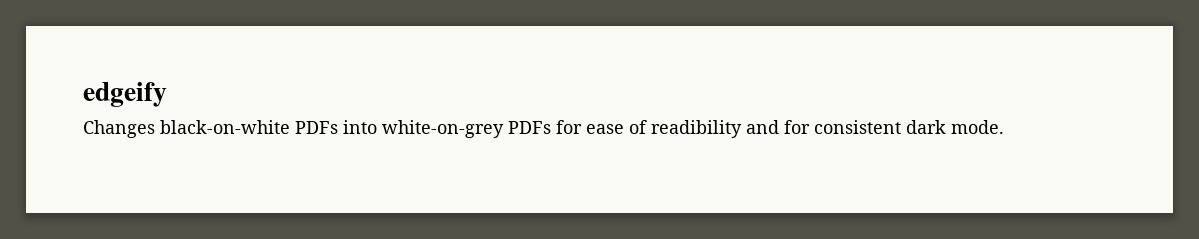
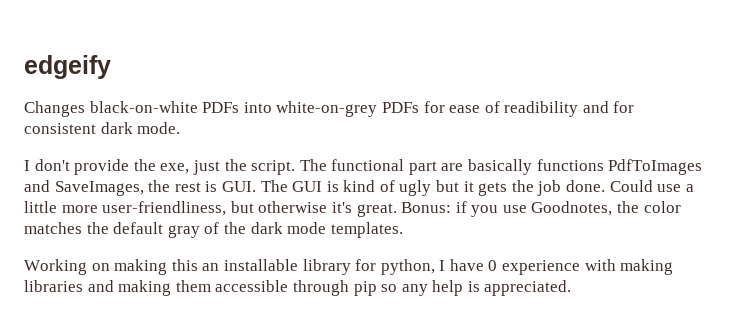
(1004, 127) none -> [24,159,703,175] [24,180,694,196] [24,201,681,217] [24,222,403,238] [24,259,674,275] [24,280,572,296] // I don't provide the exe, just the script. The functional part are basically functions PdfToImages and SaveImages, the rest is GUI. The GUI is kind of ugly but it gets the job done. Could use a little more user-friendliness, but otherwise it's great. Bonus: if you use Goodnotes, the color matches the default gray of the dark mode templates. // Working on making this an installable library for python, I have 0 experience with making libraries and making them accessible through pip so any help is appreciated.

